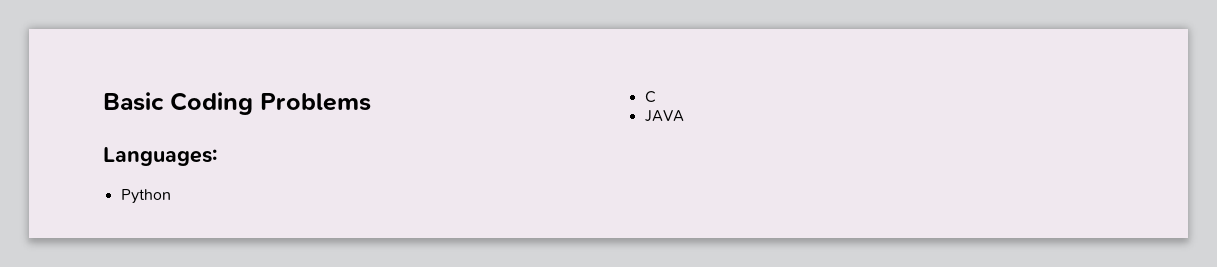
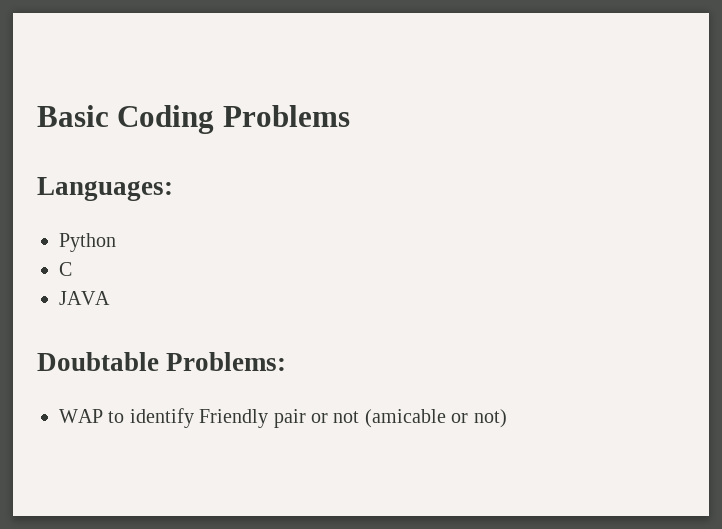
(684, 116) none -> [37,352,287,371] [59,408,507,428] // Doubtable Problems: // WAP to identify Friendly pair or not (amicable or not)

